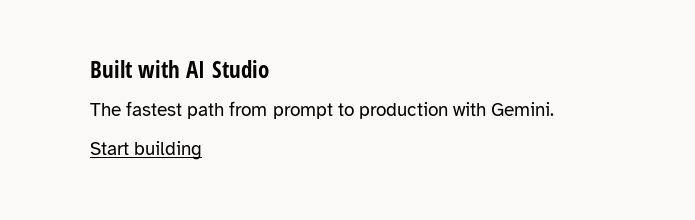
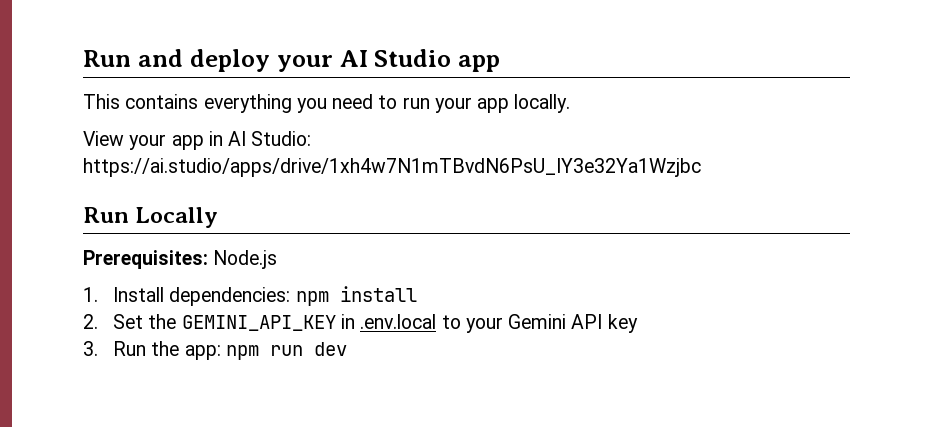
[90,60,269,78] [90,101,555,119] [90,141,203,160] Built with AI Studio // The fastest path from prompt to production with Gemini. // Start building -> [83,49,501,72] [83,94,571,113] [83,131,312,150] [83,158,701,177] [83,207,219,228] [83,250,278,269] [83,286,417,306] [83,314,638,333] [83,341,348,360] Run and deploy your AI Studio app // This contains everything you need to run your app locally. // View your app in AI Studio: https://ai.studio/apps/drive/1xh4w7N1mTBvdN6PsU_IY3e32Ya1Wzjbc // Run Locally // Prerequisites: Node.js // 1. Install dependencies: npm install // 2. Set the GEMINI_API_KEY in .env.local to your Gemini API key // 3. Run the app: npm run dev

